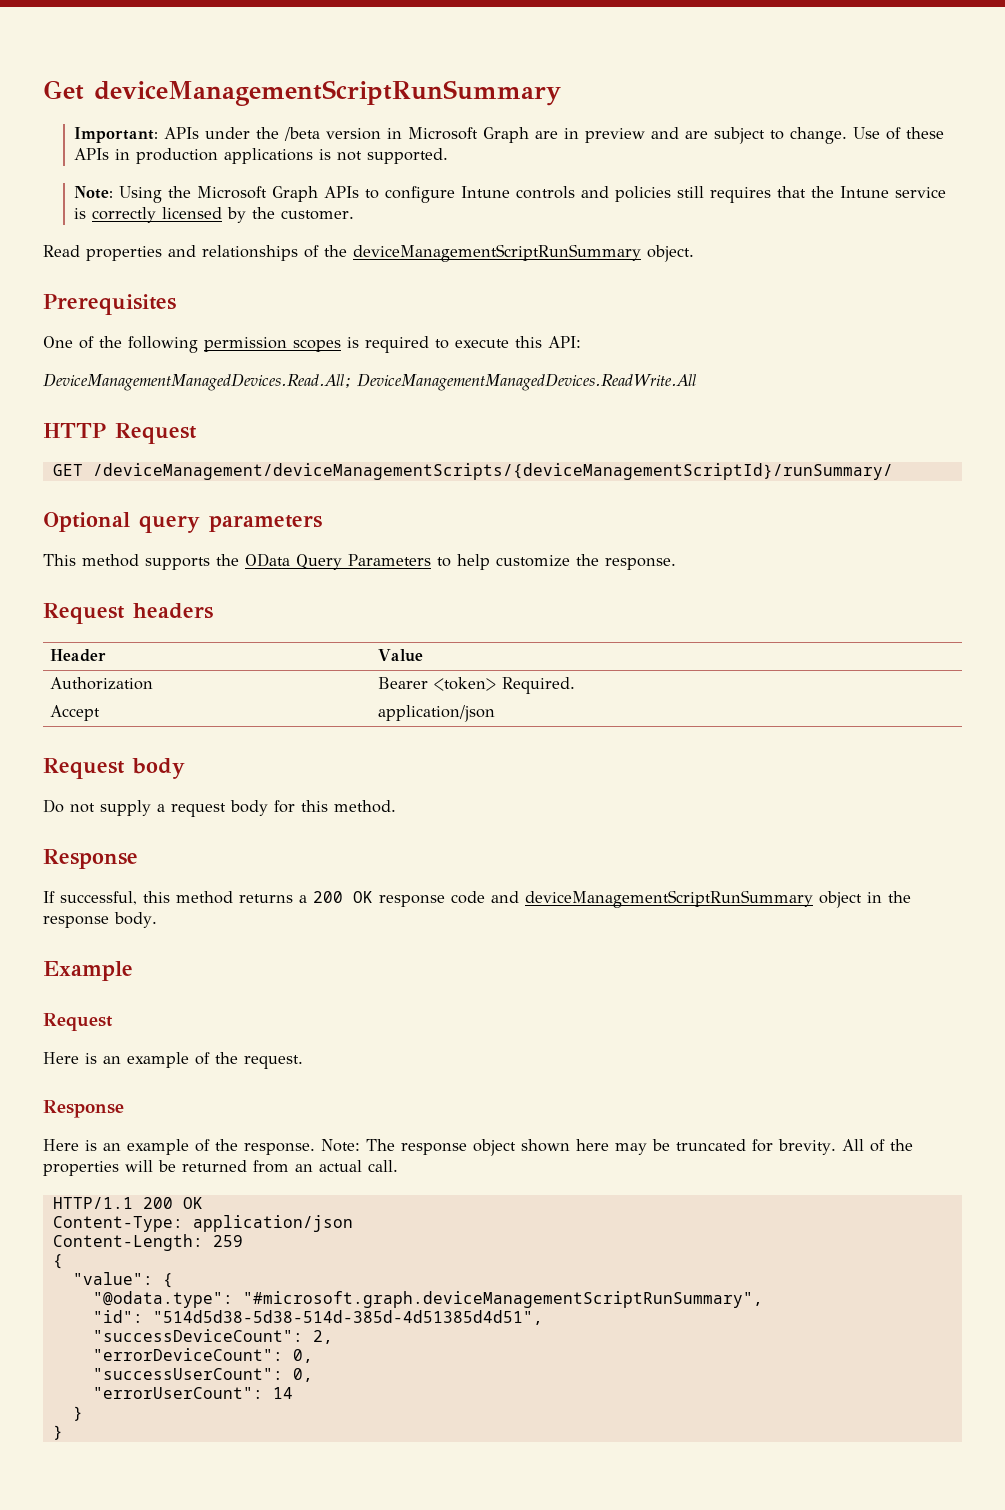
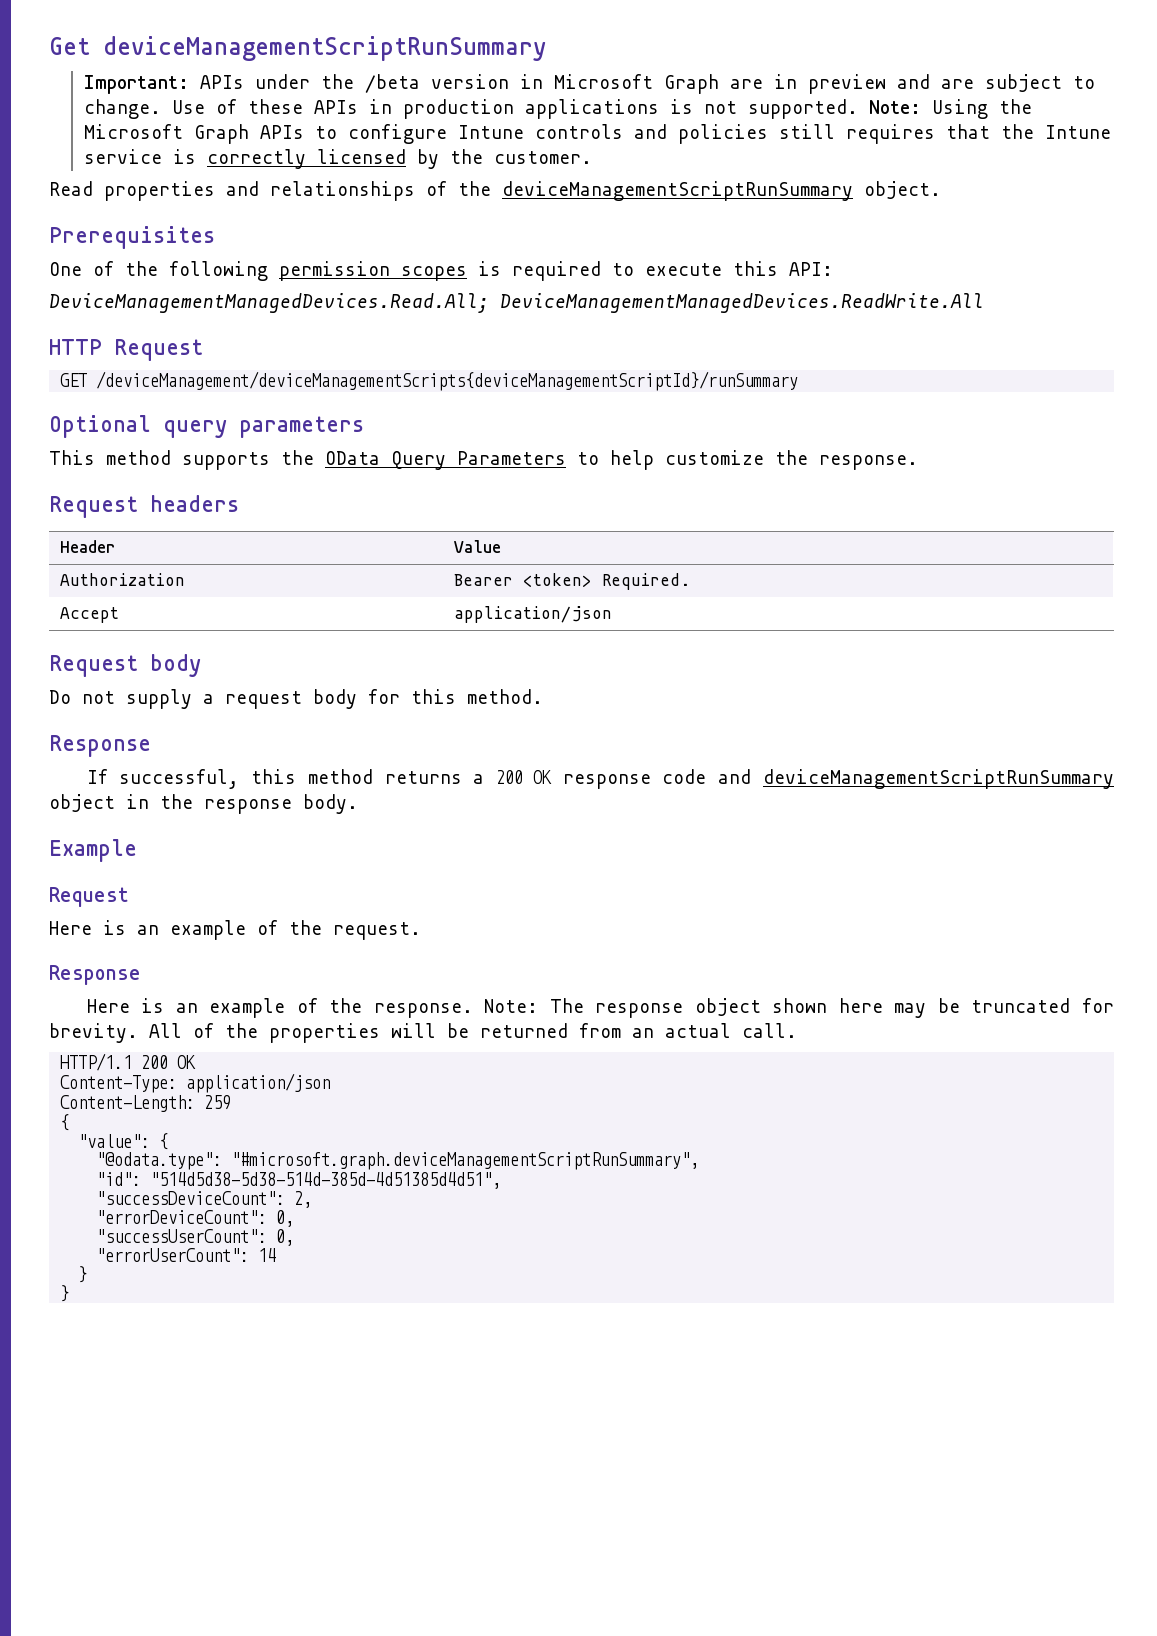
(449, 156) // -> (858, 109) none
[92,463,893,480] /deviceManagement/deviceManagementScripts/{deviceManagementScriptId}/runSummary/ -> [96,371,799,391] /deviceManagement/deviceManagementScripts{deviceManagementScriptId}/runSummary

